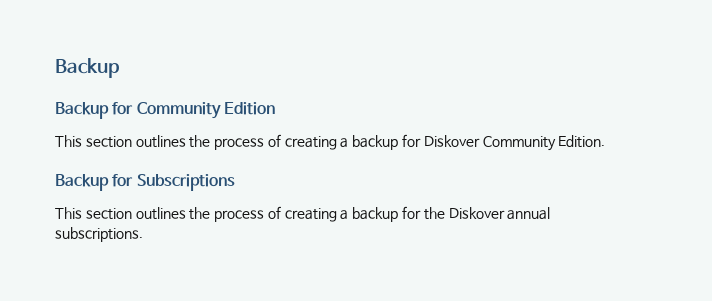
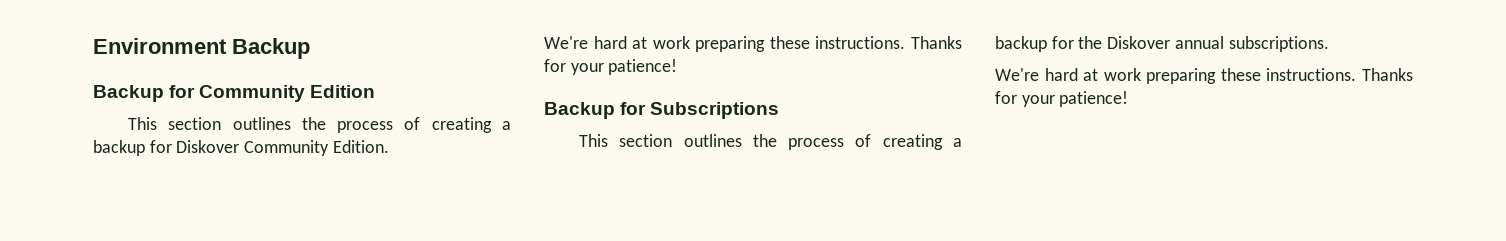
(55, 68) none -> [93,38,227,54] Environment
(606, 141) none -> [544,36,962,52] [544,59,678,75] // We're hard at work preparing these instructions. Thanks for your patience!
(143, 234) none -> [995,68,1413,84] [995,91,1129,107] // We're hard at work preparing these instructions. Thanks for your patience!

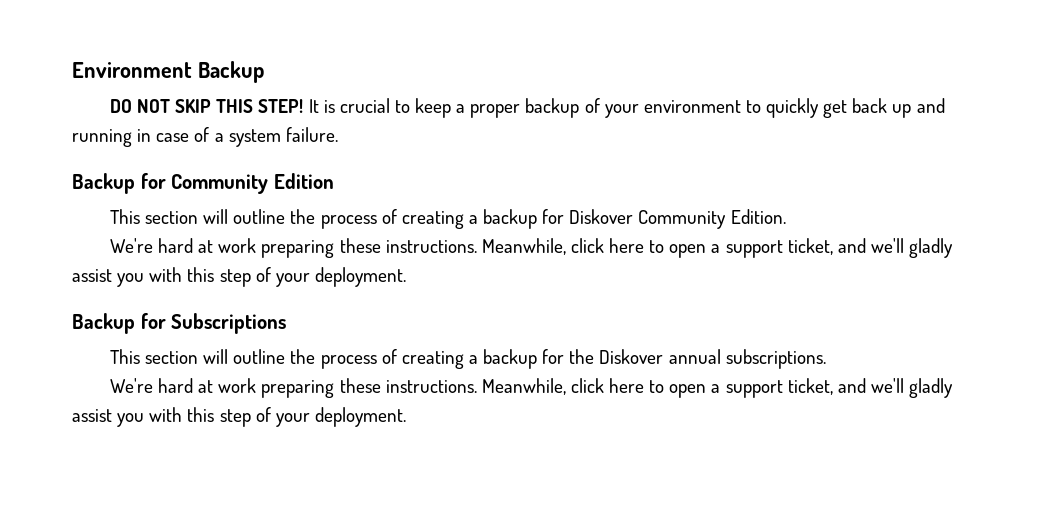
(310, 48) none -> [109,98,945,118] [72,127,338,147] // DO NOT SKIP THIS STEP! It is crucial to keep a proper backup of your environment to quickly get back up and running in case of a system failure.
[232,117,291,130] outlines -> [203,209,286,224] will outline
[911,36,962,49] [544,59,678,75] Thanks for your patience! -> [481,238,954,258] [72,267,406,287] Meanwhile, click here to open a support ticket, and we'll gladly assist you with this step of your deployment.
[683,134,742,147] outlines -> [203,349,286,364] will outline
[1362,68,1413,81] [995,91,1129,107] Thanks for your patience! -> [481,378,954,398] [72,407,406,427] Meanwhile, click here to open a support ticket, and we'll gladly assist you with this step of your deployment.

